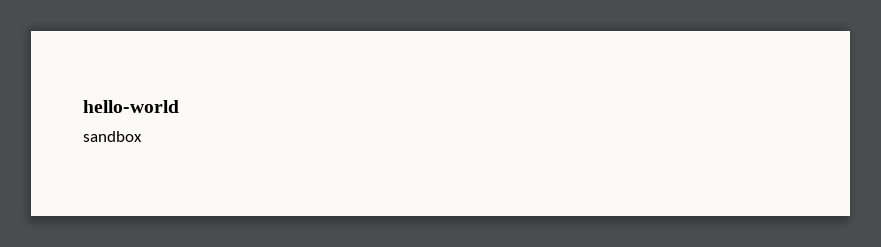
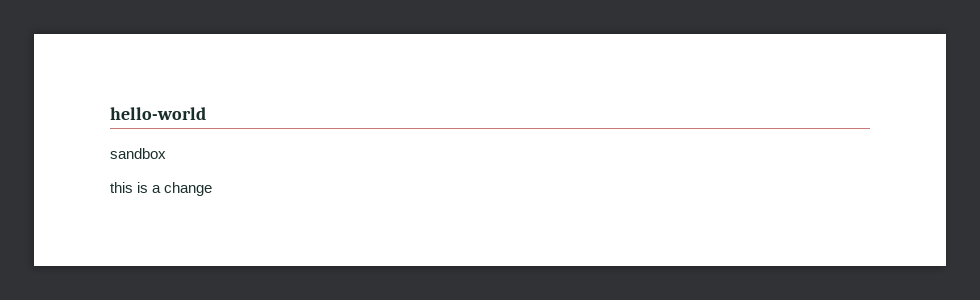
(142, 136) none -> [110,182,213,196] // this is a change

